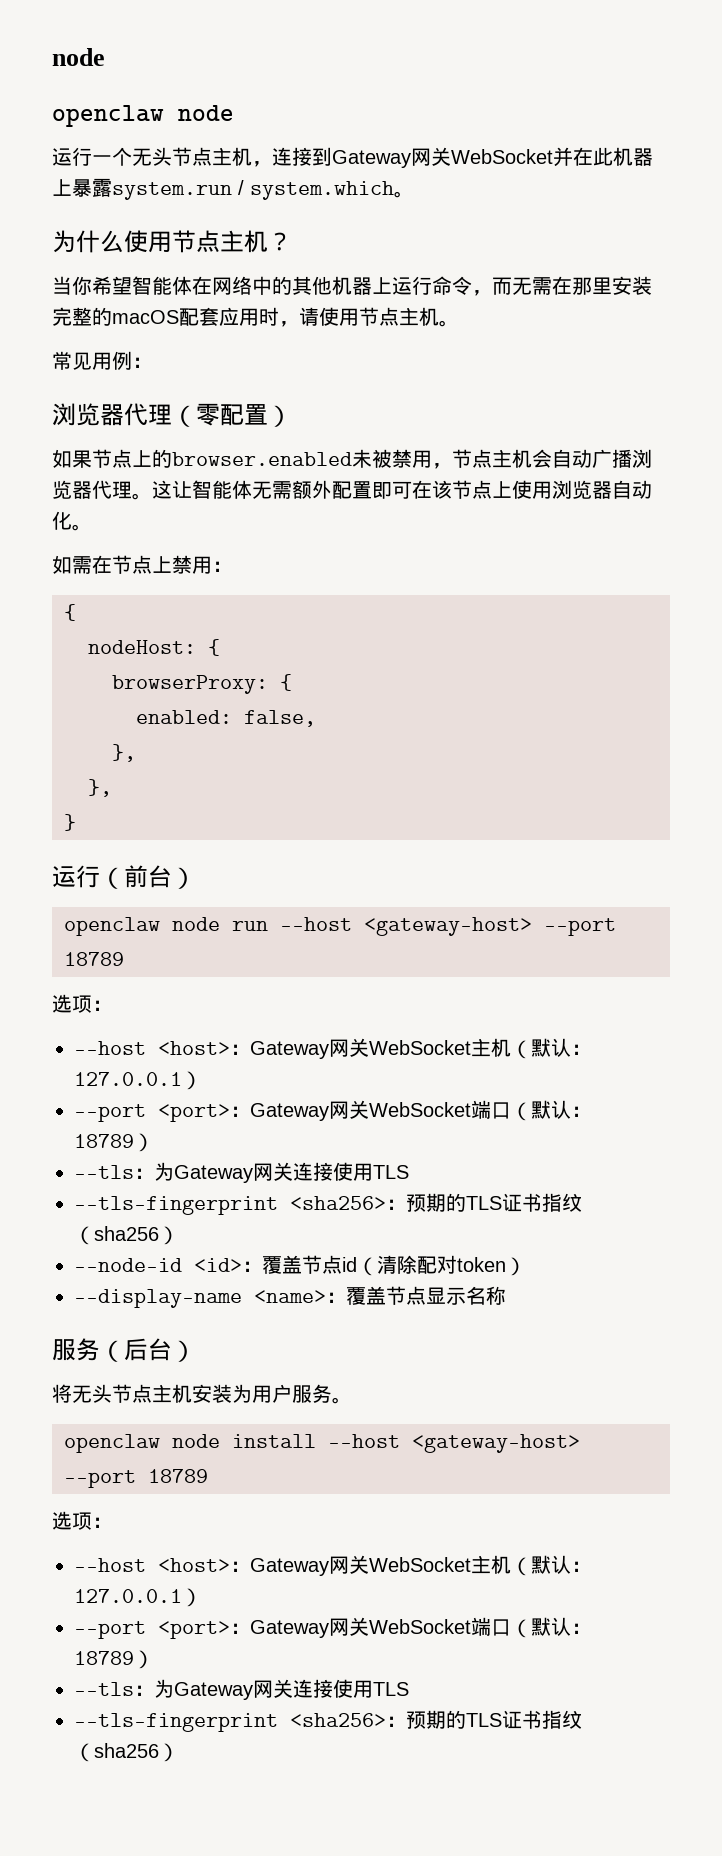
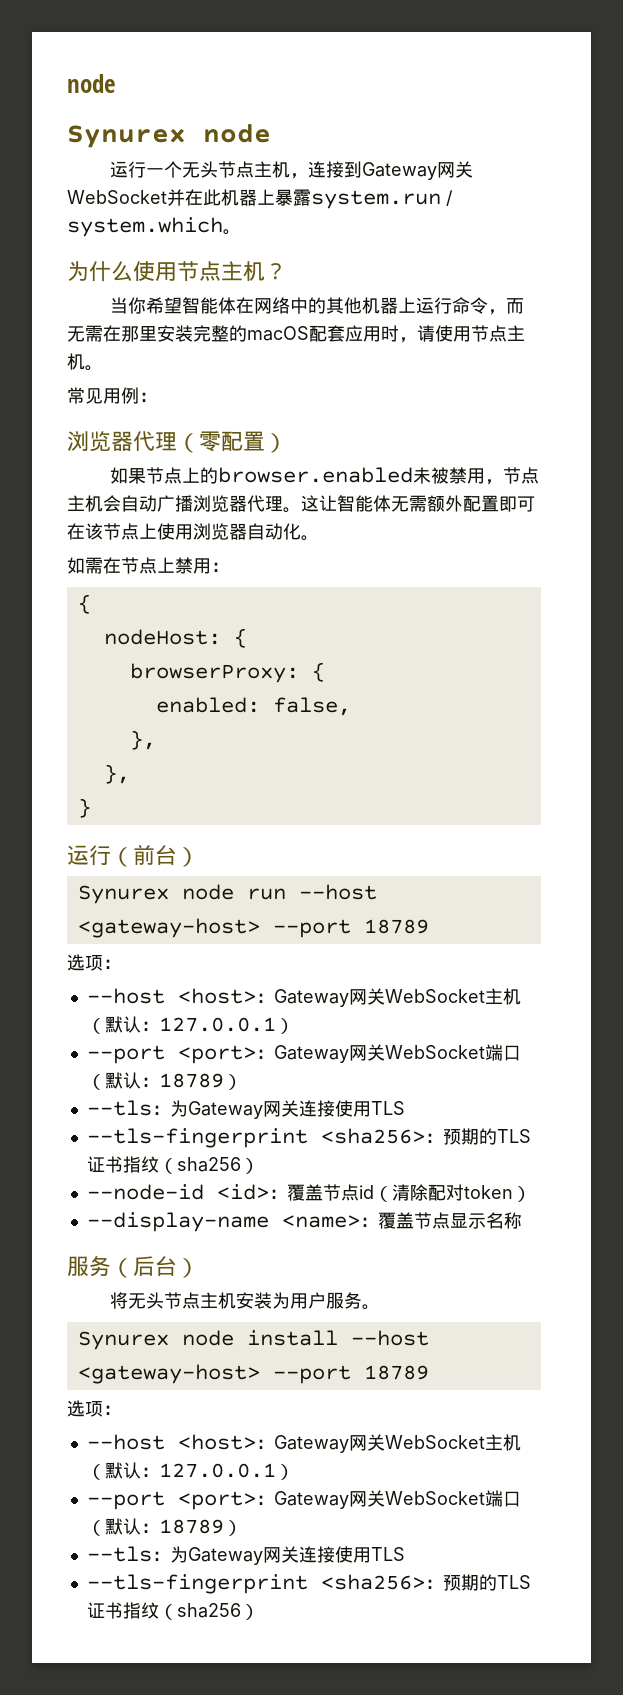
[52,48,105,66] [52,105,164,127] node // openclaw -> [67,74,116,93] [67,125,186,148] node // Synurex
[64,917,160,936] openclaw -> [77,885,169,904] Synurex
[64,1434,160,1453] openclaw -> [77,1331,169,1350] Synurex

